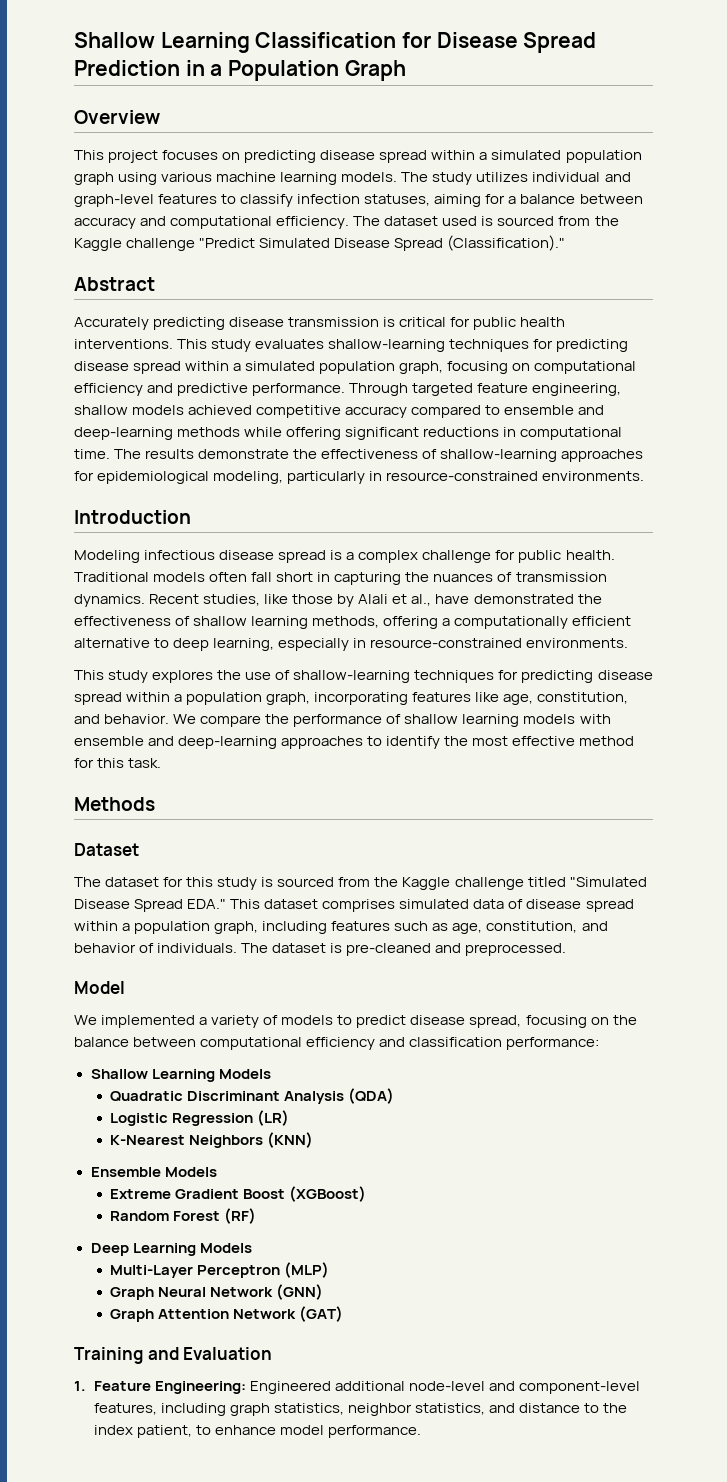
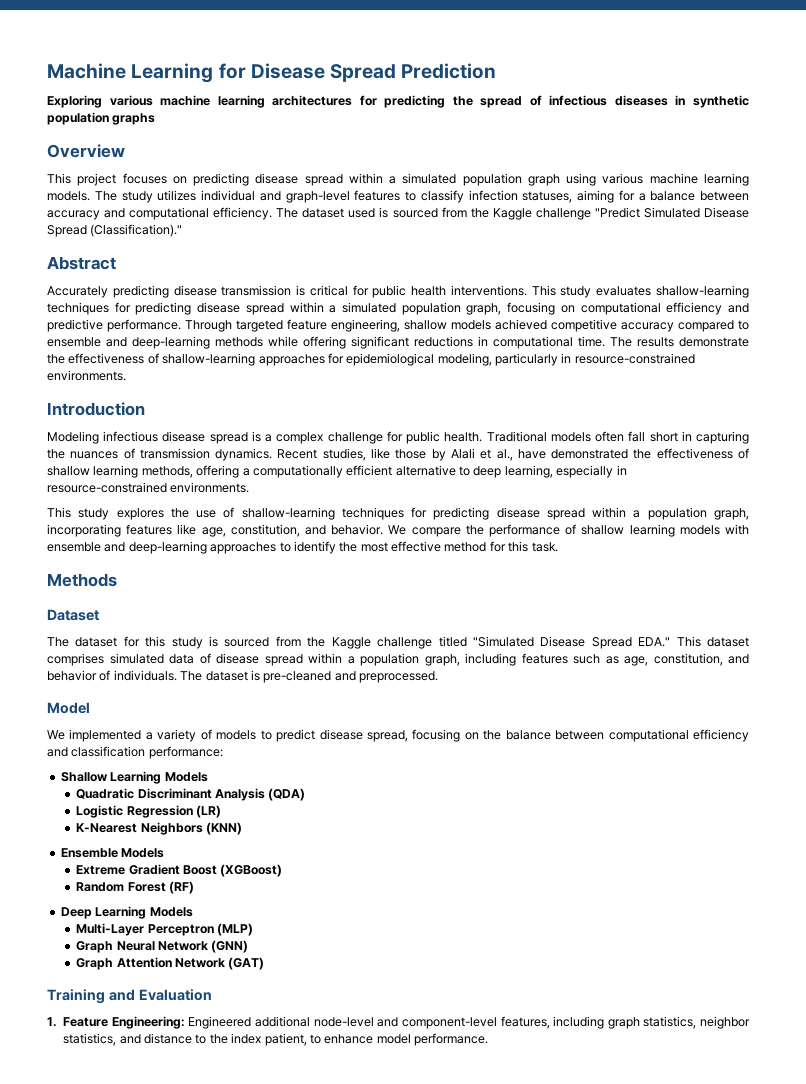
[74,32,397,53] Shallow Learning Classification -> [47,63,214,83] Machine Learning
[185,60,406,81] in a Population Graph -> [47,95,750,108] [47,112,156,125] // Exploring various machine learning architectures for predicting the spread of infectious diseases in synthetic population graphs

